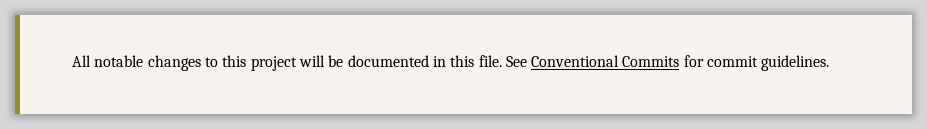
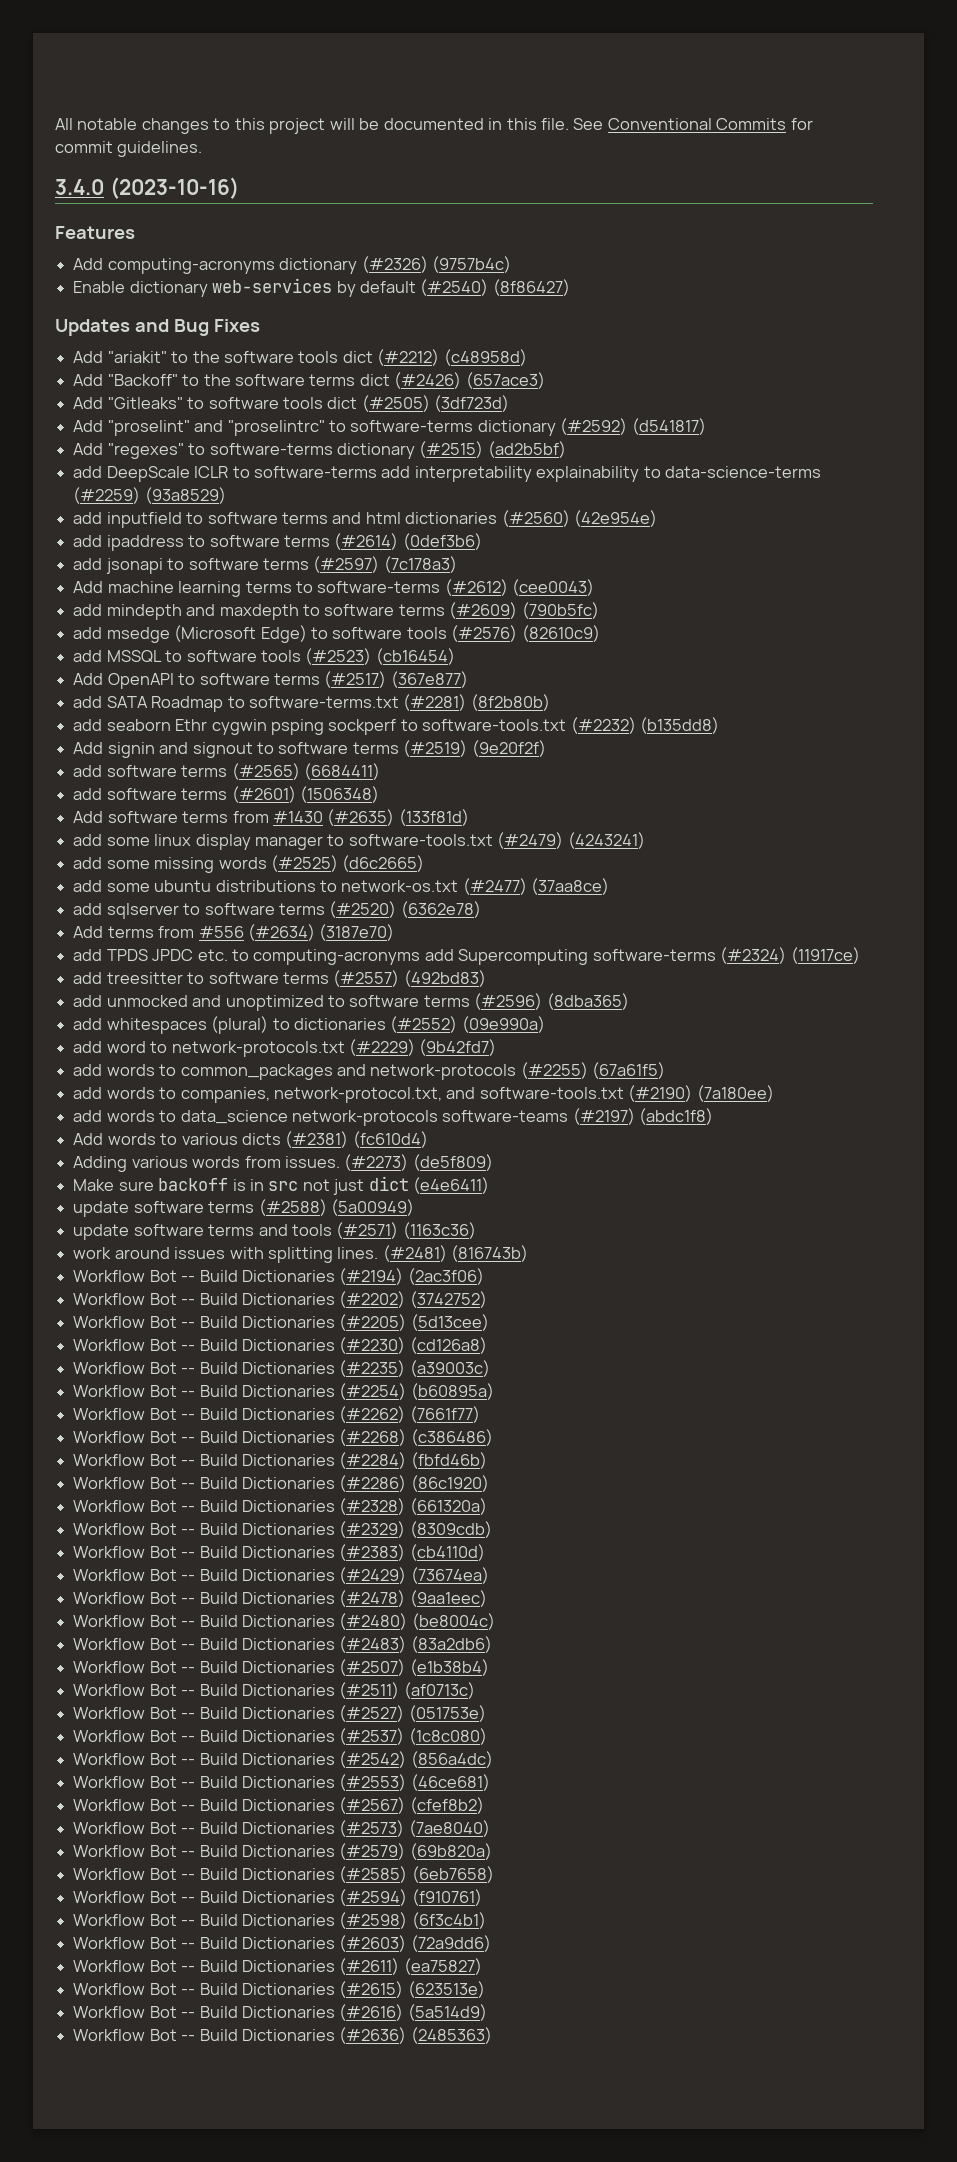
(830, 63) none -> [55,177,239,199] [55,226,135,239] [73,256,511,274] [73,278,570,297] [55,319,260,336] [73,349,527,366] [73,372,545,389] [73,395,510,412] [73,418,706,436] [73,441,566,459] [73,466,822,482] [73,487,226,504] [73,510,658,528] [73,533,482,551] [73,556,457,574] [73,579,595,597] [73,602,599,620] [73,625,600,643] [73,648,455,665] [73,671,468,689] [73,694,550,712] [73,717,720,735] [73,740,546,758] [73,763,380,780] [73,786,379,803] [73,809,469,826] [73,832,645,850] [73,855,425,873] [73,878,610,895] [73,901,481,919] [73,924,395,941] [73,947,860,965] [73,970,486,987] [73,993,629,1011] [73,1016,545,1034] [73,1039,497,1057] [73,1062,666,1080] [73,1085,774,1103] [73,1108,714,1126] [73,1131,428,1148] [73,1154,493,1172] [73,1176,490,1195] [73,1199,414,1217] [73,1222,476,1240] [73,1245,529,1263] [73,1268,484,1285] [73,1291,487,1308] [73,1314,489,1331] [73,1337,487,1354] [73,1360,490,1377] [73,1383,494,1400] [73,1406,480,1423] [73,1429,493,1446] [73,1452,487,1469] [73,1475,489,1492] [73,1498,487,1515] [73,1521,492,1538] [73,1544,485,1561] [73,1567,489,1584] [73,1590,487,1607] [73,1613,495,1630] [73,1636,492,1653] [73,1659,489,1676] [73,1682,475,1699] [73,1705,486,1722] [73,1728,487,1745] [73,1751,493,1768] [73,1774,490,1791] [73,1797,484,1814] [73,1820,490,1837] [73,1843,492,1860] [73,1866,494,1883] [73,1889,482,1906] [73,1912,486,1929] [73,1935,491,1952] [73,1958,482,1975] [73,1981,485,1998] [73,2004,487,2021] [73,2027,492,2044] // 3.4.0 (2023-10-16) // Features // Add computing-acronyms dictionary (#2326) (9757b4c) // Enable dictionary web-services by default (#2540) (8f86427) // Updates and Bug Fixes // Add "ariakit" to the software tools dict (#2212) (c48958d) // Add "Backoff" to the software terms dict (#2426) (657ace3) // Add "Gitleaks" to software tools dict (#2505) (3df723d) // Add "proselint" and "proselintrc" to software-terms dictionary (#2592) (d541817) // Add "regexes" to software-terms dictionary (#2515) (ad2b5bf) // add DeepScale ICLR to software-terms add interpretability explainability to data-science-terms (#2259) (93a8529) // add inputfield to software terms and html dictionaries (#2560) (42e954e) // add ipaddress to software terms (#2614) (0def3b6) // add jsonapi to software terms (#2597) (7c178a3) // Add machine learning terms to software-terms (#2612) (cee0043) // add mindepth and maxdepth to software terms (#2609) (790b5fc) // add msedge (Microsoft Edge) to software tools (#2576) (82610c9) // add MSSQL to software tools (#2523) (cb16454) // Add OpenAPI to software terms (#2517) (367e877) // add SATA Roadmap to software-terms.txt (#2281) (8f2b80b) // add seaborn Ethr cygwin psping sockperf to software-tools.txt (#2232) (b135dd8) // Add signin and signout to software terms (#2519) (9e20f2f) // add software terms (#2565) (6684411) // add software terms (#2601) (1506348) // Add software terms from #1430 (#2635) (133f81d) // add some linux display manager to software-tools.txt (#2479) (4243241) // add some missing words (#2525) (d6c2665) // add some ubuntu distributions to network-os.txt (#2477) (37aa8ce) // add sqlserver to software terms (#2520) (6362e78) // Add terms from #556 (#2634) (3187e70) // add TPDS JPDC etc. to computing-acronyms add Supercomputing software-terms (#2324) (11917ce) // add treesitter to software terms (#2557) (492bd83) // add unmocked and unoptimized to software terms (#2596) (8dba365) // add whitespaces (plural) to dictionaries (#2552) (09e990a) // add word to network-protocols.txt (#2229) (9b42fd7) // add words to common_packages and network-protocols (#2255) (67a61f5) // add words to companies, network-protocol.txt, and software-tools.txt (#2190) (7a180ee) // add words to data_science network-protocols software-teams (#2197) (abdc1f8) // Add words to various dicts (#2381) (fc610d4) // Adding various words from issues. (#2273) (de5f809) // Make sure backoff is in src not just dict (e4e6411) // update software terms (#2588) (5a00949) // update software terms and tools (#2571) (1163c36) // work around issues with splitting lines. (#2481) (816743b) // Workflow Bot -- Build Dictionaries (#2194) (2ac3f06) // Workflow Bot -- Build Dictionaries (#2202) (3742752) // Workflow Bot -- Build Dictionaries (#2205) (5d13cee) // Workflow Bot -- Build Dictionaries (#2230) (cd126a8) // Workflow Bot -- Build Dictionaries (#2235) (a39003c) // Workflow Bot -- Build Dictionaries (#2254) (b60895a) // Workflow Bot -- Build Dictionaries (#2262) (7661f77) // Workflow Bot -- Build Dictionaries (#2268) (c386486) // Workflow Bot -- Build Dictionaries (#2284) (fbfd46b) // Workflow Bot -- Build Dictionaries (#2286) (86c1920) // Workflow Bot -- Build Dictionaries (#2328) (661320a) // Workflow Bot -- Build Dictionaries (#2329) (8309cdb) // Workflow Bot -- Build Dictionaries (#2383) (cb4110d) // Workflow Bot -- Build Dictionaries (#2429) (73674ea) // Workflow Bot -- Build Dictionaries (#2478) (9aa1eec) // Workflow Bot -- Build Dictionaries (#2480) (be8004c) // Workflow Bot -- Build Dictionaries (#2483) (83a2db6) // Workflow Bot -- Build Dictionaries (#2507) (e1b38b4) // Workflow Bot -- Build Dictionaries (#2511) (af0713c) // Workflow Bot -- Build Dictionaries (#2527) (051753e) // Workflow Bot -- Build Dictionaries (#2537) (1c8c080) // Workflow Bot -- Build Dictionaries (#2542) (856a4dc) // Workflow Bot -- Build Dictionaries (#2553) (46ce681) // Workflow Bot -- Build Dictionaries (#2567) (cfef8b2) // Workflow Bot -- Build Dictionaries (#2573) (7ae8040) // Workflow Bot -- Build Dictionaries (#2579) (69b820a) // Workflow Bot -- Build Dictionaries (#2585) (6eb7658) // Workflow Bot -- Build Dictionaries (#2594) (f910761) // Workflow Bot -- Build Dictionaries (#2598) (6f3c4b1) // Workflow Bot -- Build Dictionaries (#2603) (72a9dd6) // Workflow Bot -- Build Dictionaries (#2611) (ea75827) // Workflow Bot -- Build Dictionaries (#2615) (623513e) // Workflow Bot -- Build Dictionaries (#2616) (5a514d9) // Workflow Bot -- Build Dictionaries (#2636) (2485363)

